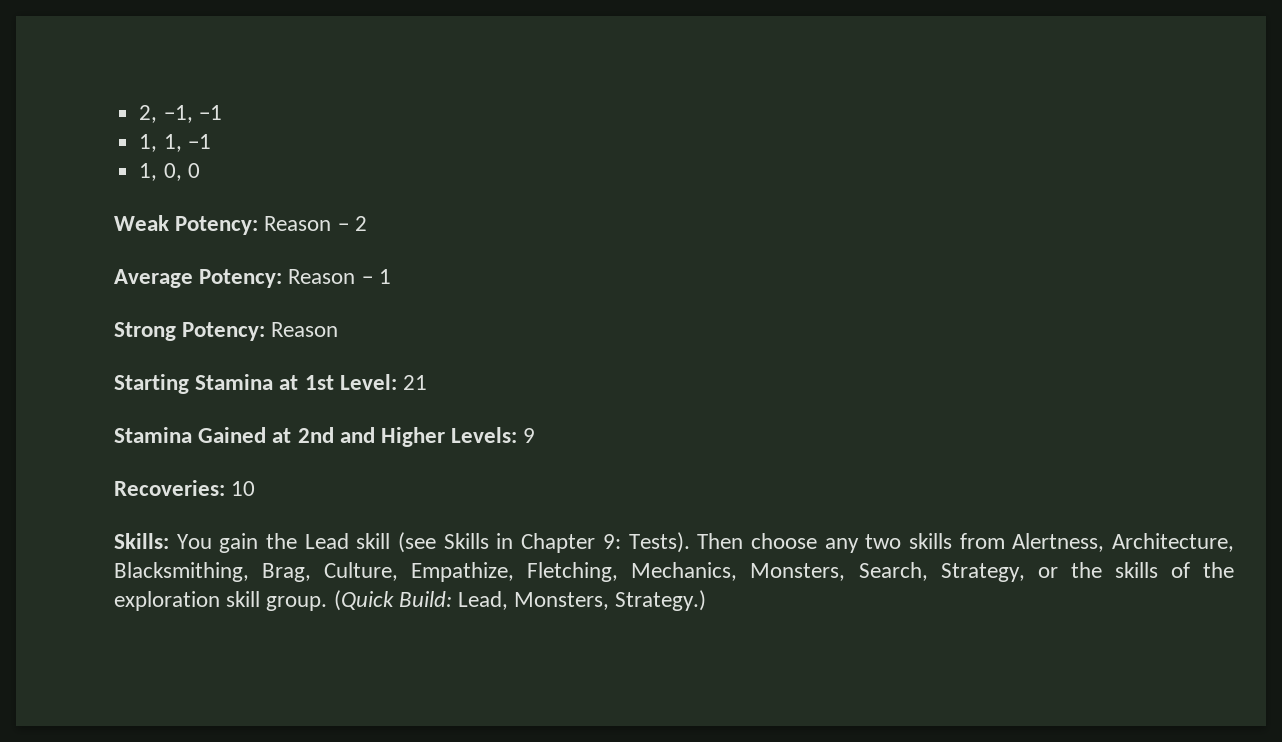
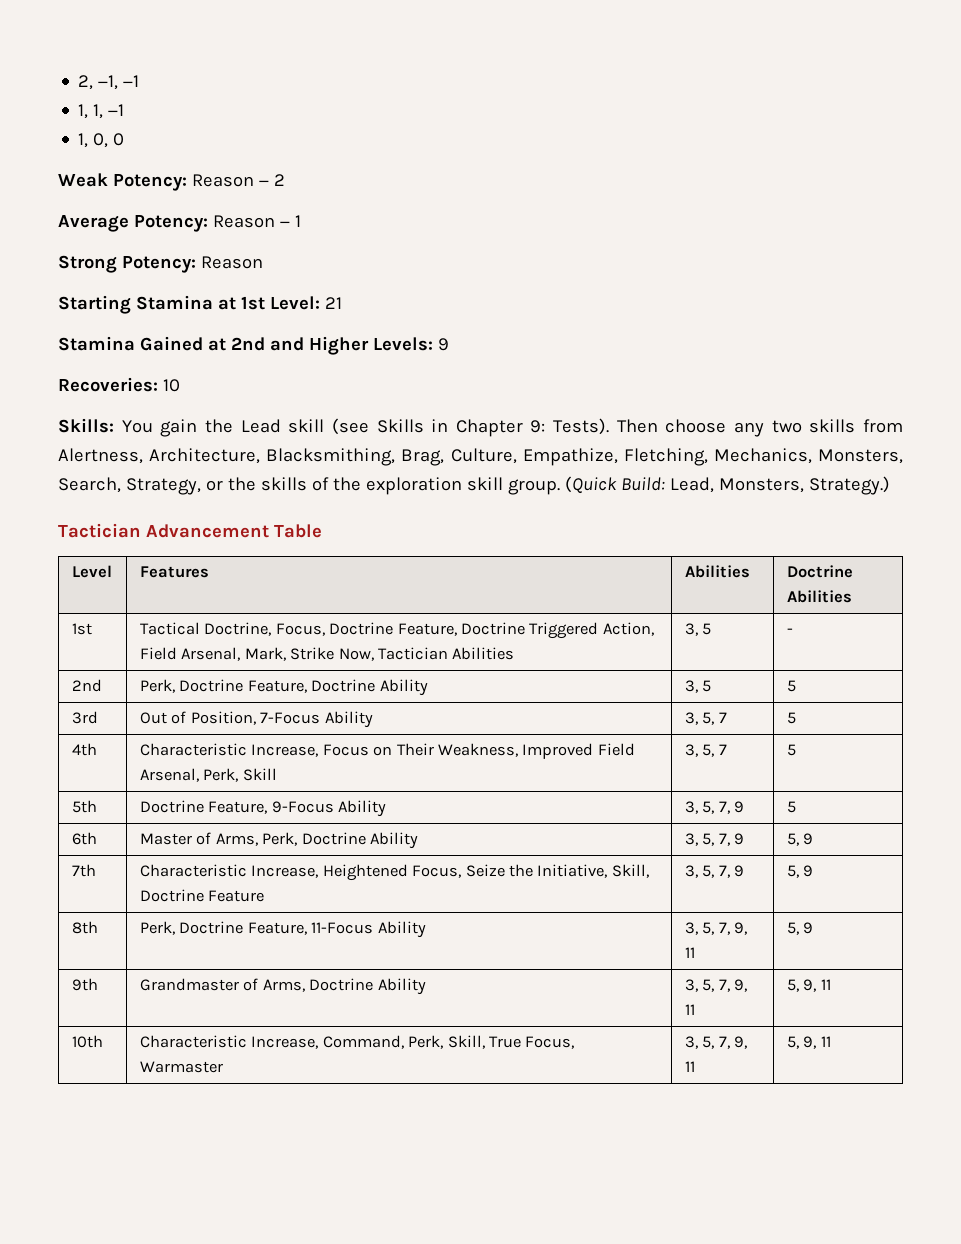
(707, 600) none -> [58,523,322,538] [71,565,112,578] [139,566,209,578] [684,565,750,578] [786,565,853,578] [786,590,852,603] [71,623,92,635] [139,622,654,639] [139,647,515,661] [684,623,712,636] [786,628,793,634] [71,679,102,692] [139,679,428,696] [684,680,712,693] [786,680,796,692] [71,711,98,724] [139,711,373,728] [684,712,727,725] [786,712,796,724] [71,743,97,756] [139,743,635,759] [139,768,277,782] [684,744,727,757] [786,744,796,756] [71,800,97,813] [139,800,387,817] [684,801,745,814] [786,801,796,813] [71,832,97,845] [139,832,418,849] [684,833,745,846] [786,833,814,846] [71,864,96,877] [139,864,649,881] [139,889,265,902] [684,865,745,878] [786,865,814,878] [71,921,98,934] [139,921,426,938] [684,922,748,935] [684,947,695,958] [786,922,814,935] [71,978,98,991] [139,978,426,995] [684,979,748,992] [684,1004,695,1015] [786,979,831,992] [71,1035,103,1048] [139,1035,575,1049] [139,1061,223,1073] [684,1036,748,1049] [684,1061,695,1072] [786,1036,831,1049] // Tactician Advancement Table // Level | Features | Abilities | Doctrine Abilities // 1st | Tactical Doctrine, Focus, Doctrine Feature, Doctrine Triggered Action, Field Arsenal, Mark, Strike Now, Tactician Abilities | 3, 5 | - // 2nd | Perk, Doctrine Feature, Doctrine Ability | 3, 5 | 5 // 3rd | Out of Position, 7-Focus Ability | 3, 5, 7 | 5 // 4th | Characteristic Increase, Focus on Their Weakness, Improved Field Arsenal, Perk, Skill | 3, 5, 7 | 5 // 5th | Doctrine Feature, 9-Focus Ability | 3, 5, 7, 9 | 5 // 6th | Master of Arms, Perk, Doctrine Ability | 3, 5, 7, 9 | 5, 9 // 7th | Characteristic Increase, Heightened Focus, Seize the Initiative, Skill, Doctrine Feature | 3, 5, 7, 9 | 5, 9 // 8th | Perk, Doctrine Feature, 11-Focus Ability | 3, 5, 7, 9, 11 | 5, 9 // 9th | Grandmaster of Arms, Doctrine Ability | 3, 5, 7, 9, 11 | 5, 9, 11 // 10th | Characteristic Increase, Command, Perk, Skill, True Focus, Warmaster | 3, 5, 7, 9, 11 | 5, 9, 11

